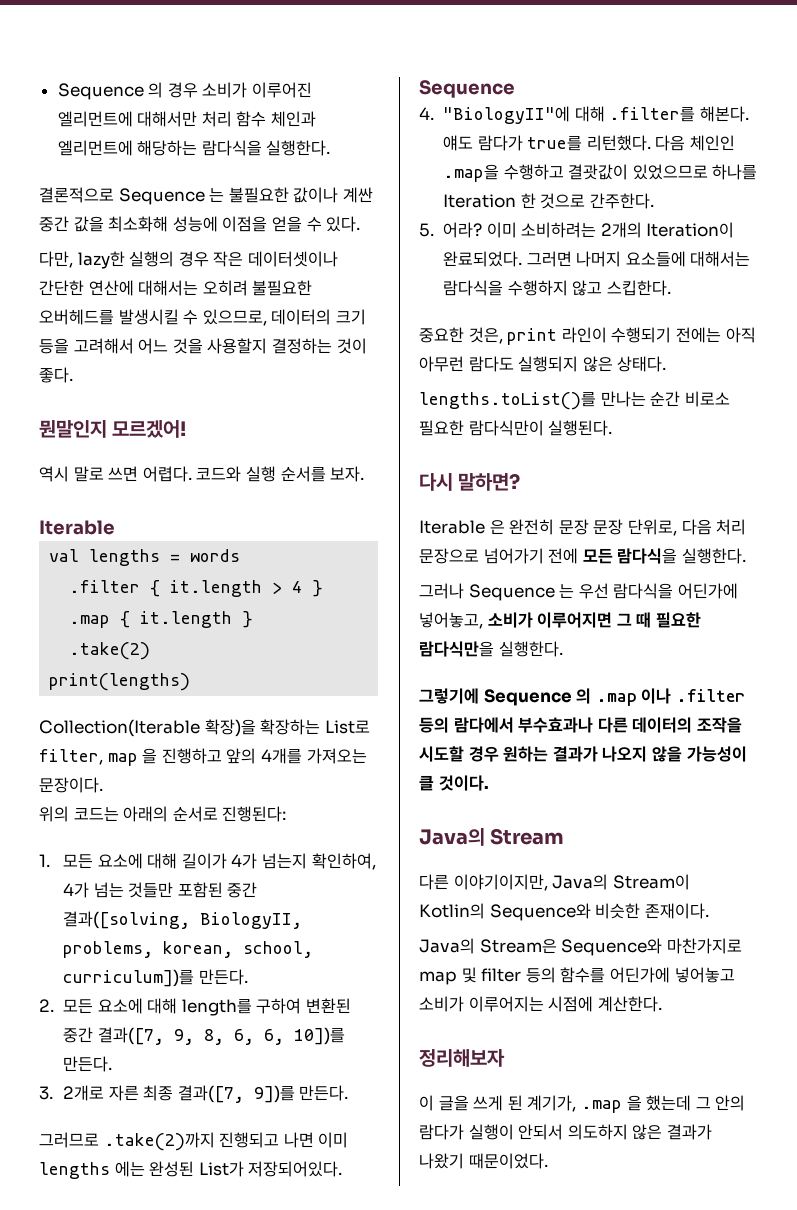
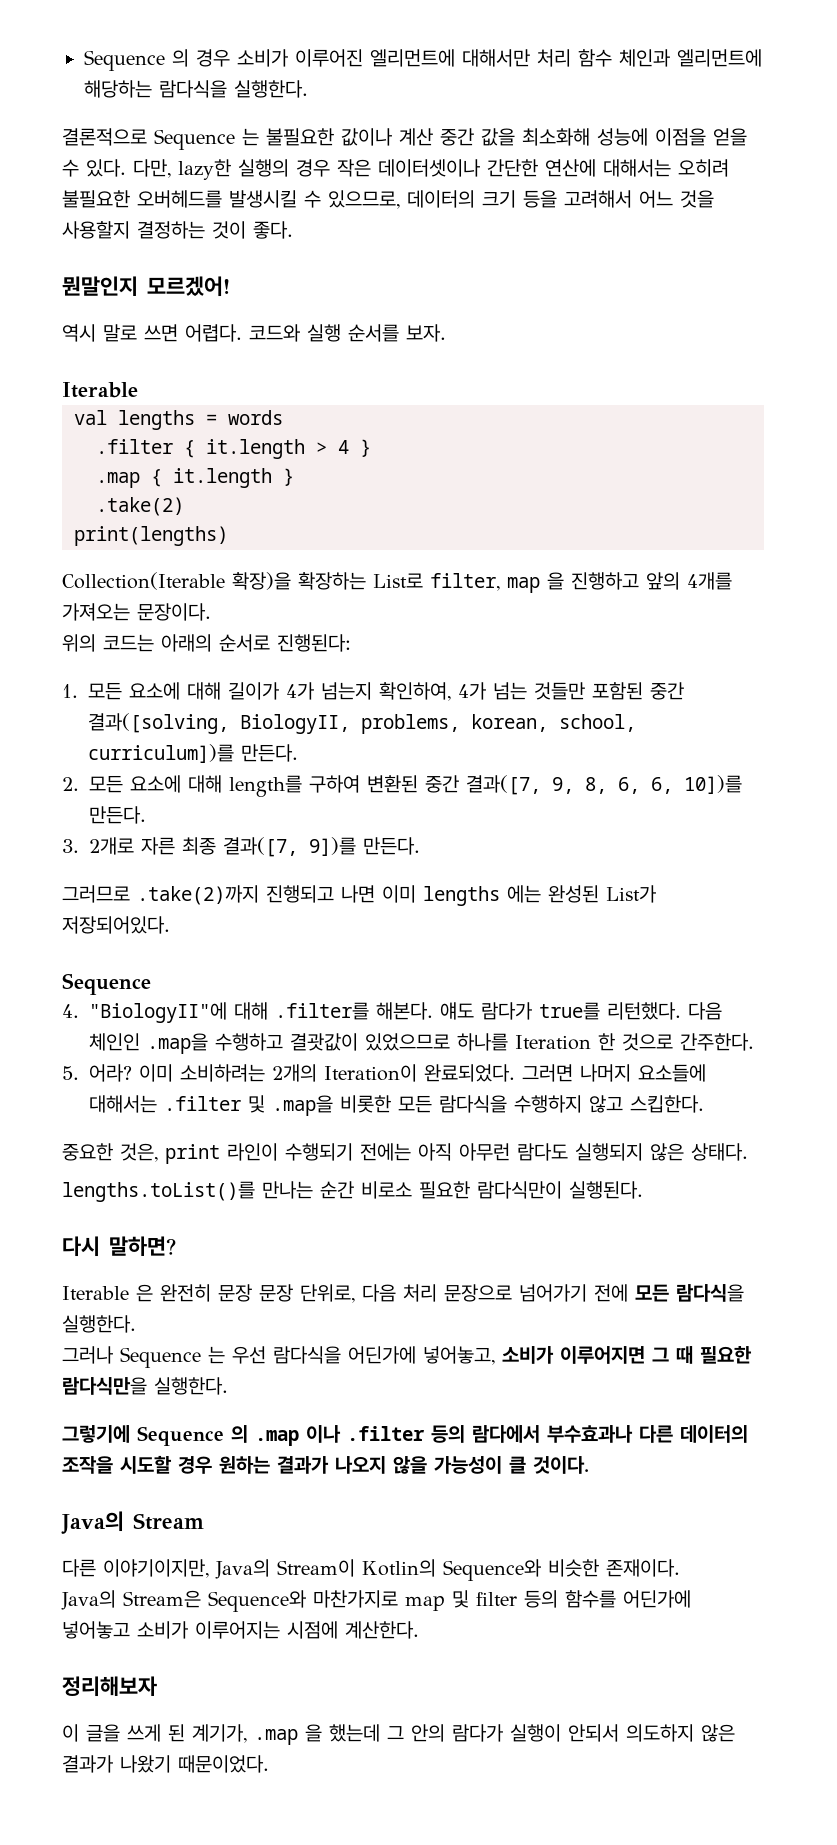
[342,187,373,203] 계싼 -> [399,128,433,146] 계산
(361, 224) // -> (126, 168) none
(751, 259) none -> [164,1095,432,1116] .filter 및 .map을 비롯한 모든

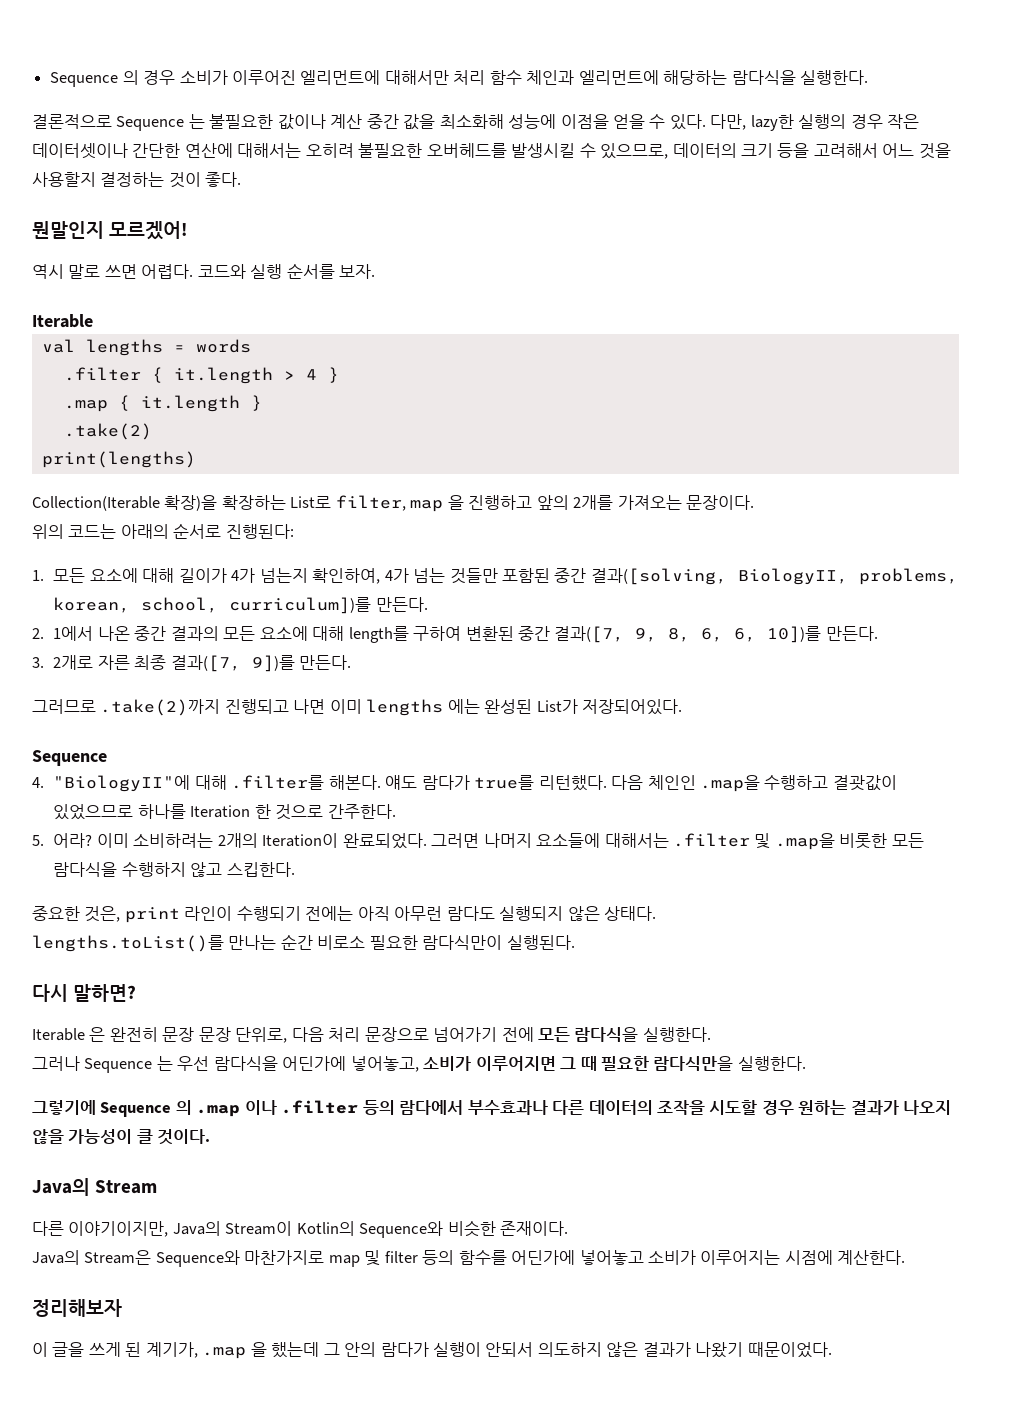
[687,572,732,590] 4개를 -> [573,495,614,510] 2개를
(79, 784) none -> [53,626,219,641] 1에서 나온 중간 결과의

